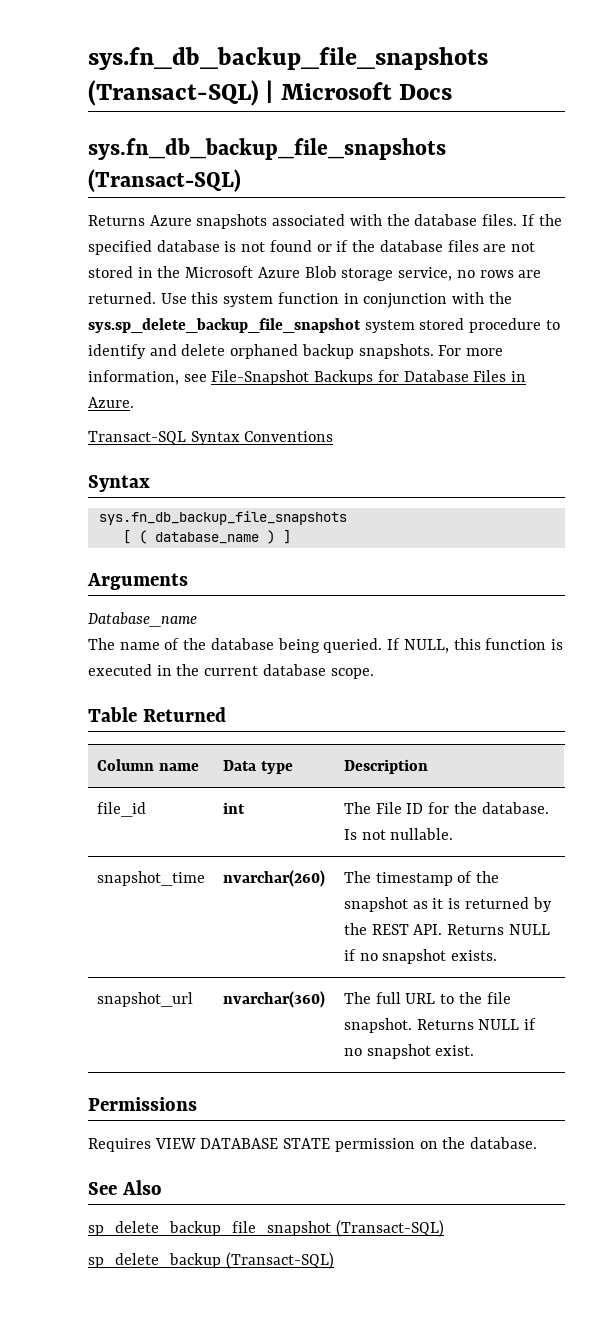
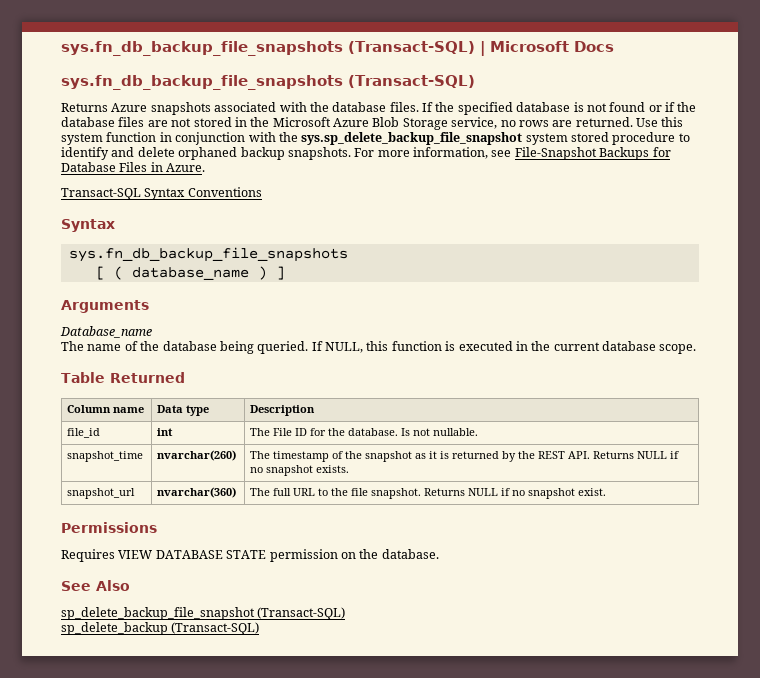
[341,268,394,281] storage -> [402,118,448,130] Storage

